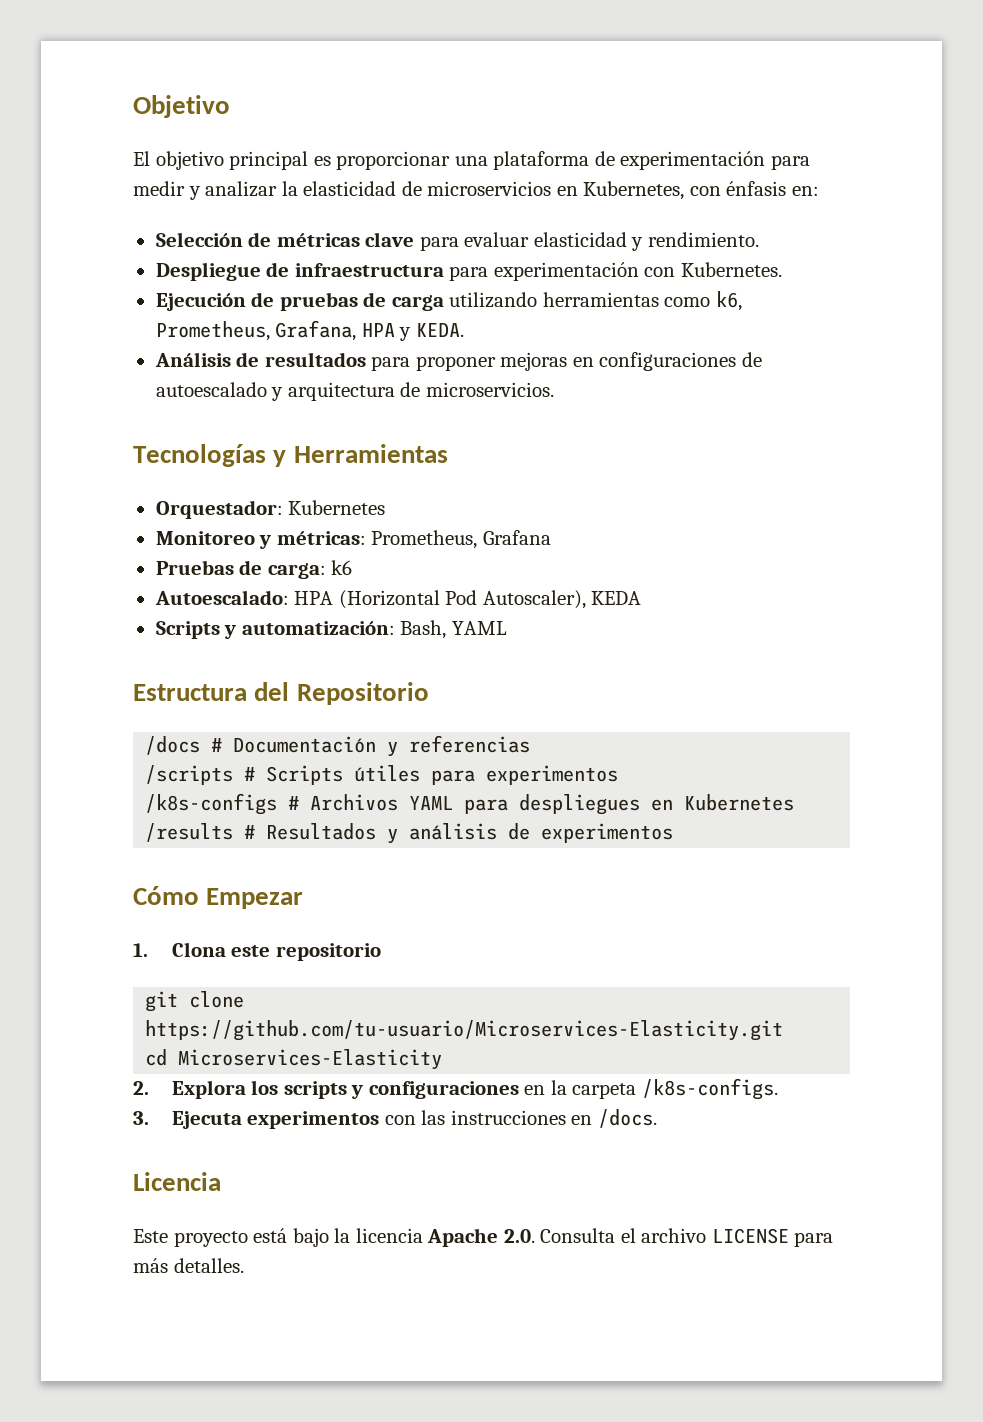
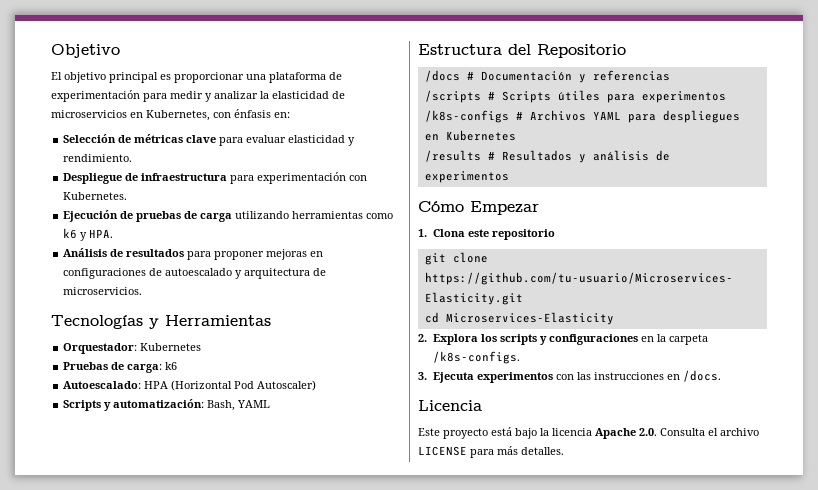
[715,291,742,311] [155,320,464,341] k6, Prometheus, Grafana, HPA y KEDA. -> [63,228,114,241] k6 y HPA.
[155,530,551,549] // Monitoreo y métricas: Prometheus, Grafana -> (202, 347) none
[482,590,642,609] Autoscaler), KEDA -> [257,380,317,391] Autoscaler)

